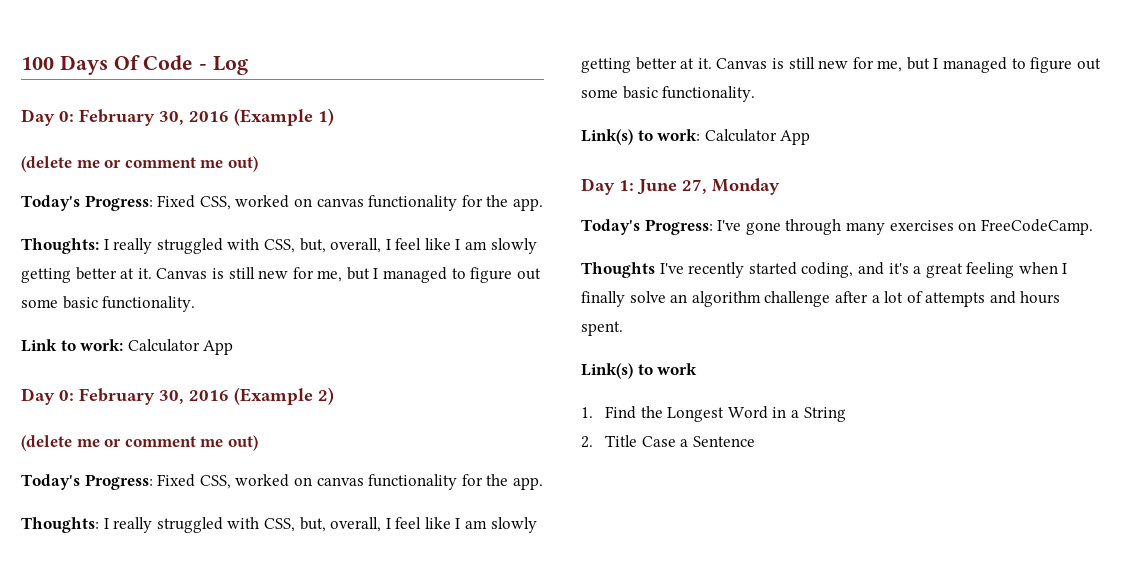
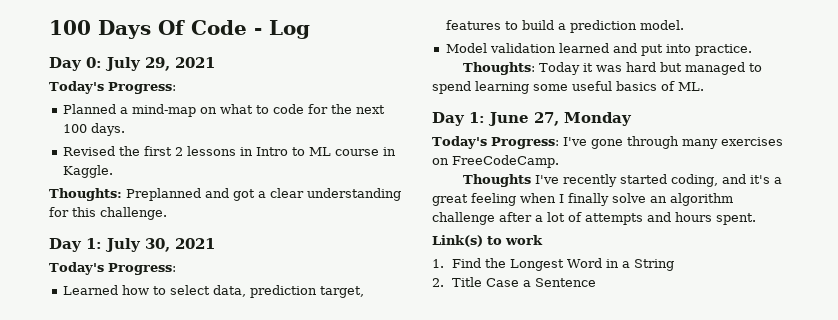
[79,108,334,126] [21,156,258,172] [21,195,543,211] [21,238,537,254] [21,267,541,283] [21,296,196,312] [21,339,234,355] [21,387,334,405] [21,435,258,451] [21,474,543,490] [21,517,537,533] [581,57,1101,73] [581,86,756,102] [581,129,811,145] February 30, 2016 (Example 1) // (delete me or comment me out) // Today's Progress: Fixed CSS, worked on canvas functionality for the app. // Thoughts: I really struggled with CSS, but, overall, I feel like I am slowly getting better at it. Canvas is still new for me, but I managed to figure out some basic functionality. // Link to work: Calculator App // Day 0: February 30, 2016 (Example 2) // (delete me or comment me out) // Today's Progress: Fixed CSS, worked on canvas functionality for the app. // Thoughts: I really struggled with CSS, but, overall, I feel like I am slowly getting better at it. Canvas is still new for me, but I managed to figure out some basic functionality. // Link(s) to work: Calculator App -> [105,57,215,71] [49,81,176,94] [62,104,385,117] [62,123,125,136] [62,146,396,156] [62,165,113,178] [49,188,401,201] [49,207,167,220] [49,238,215,252] [49,262,176,275] [62,285,364,298] [445,20,684,33] [445,43,752,56] [463,62,763,75] [432,81,704,94] July 29, 2021 // Today's Progress: // Planned a mind-map on what to code for the next 100 days. // Revised the first 2 lessons in Intro to ML course in Kaggle. // Thoughts: Preplanned and got a clear understanding for this challenge. // Day 1: July 30, 2021 // Today's Progress: // Learned how to select data, prediction target, features to build a prediction model. // Model validation learned and put into practice. // Thoughts: Today it was hard but managed to spend learning some useful basics of ML.

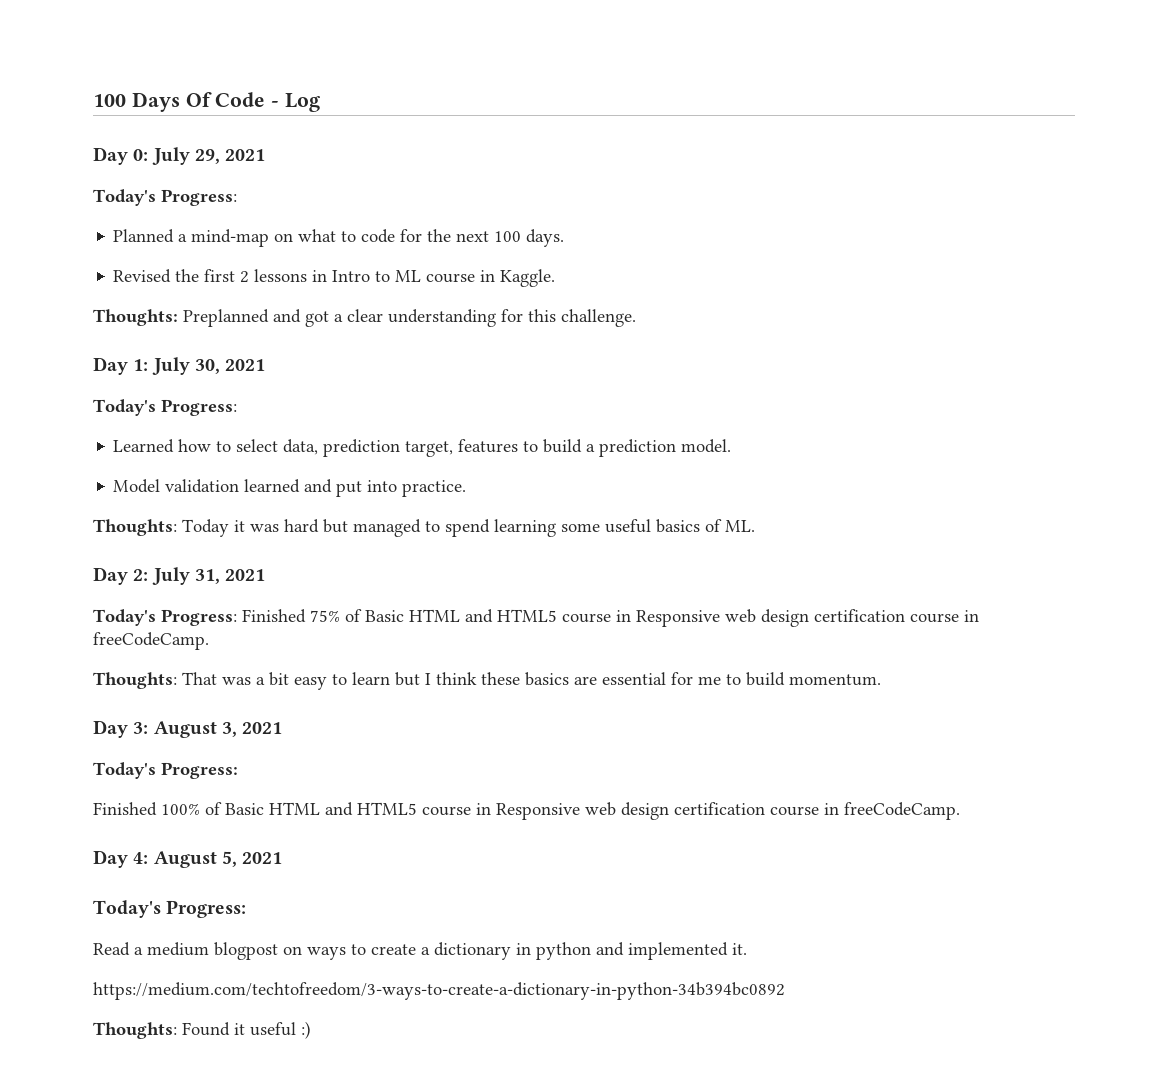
[469,112,632,126] [432,136,783,149] [432,155,559,168] [463,174,783,187] [432,193,733,206] [432,212,756,225] [432,235,543,247] [432,258,675,271] [432,277,597,287] 1: June 27, Monday // Today's Progress: I've gone through many exercises on FreeCodeCamp. // Thoughts I've recently started coding, and it's a great feeling when I finally solve an algorithm challenge after a lot of attempts and hours spent. // Link(s) to work // 1. Find the Longest Word in a String // 2. Title Case a Sentence -> [133,567,266,585] [93,609,979,627] [93,632,209,650] [93,672,881,690] [93,720,283,738] [93,762,238,779] [93,802,960,820] [93,850,283,868] [93,900,247,918] [93,942,747,960] [93,982,785,1000] [93,1021,311,1039] 2: July 31, 2021 // Today's Progress: Finished 75% of Basic HTML and HTML5 course in Responsive web design certification course in freeCodeCamp. // Thoughts: That was a bit easy to learn but I think these basics are essential for me to build momentum. // Day 3: August 3, 2021 // Today's Progress: // Finished 100% of Basic HTML and HTML5 course in Responsive web design certification course in freeCodeCamp. // Day 4: August 5, 2021 // Today's Progress: // Read a medium blogpost on ways to create a dictionary in python and implemented it. // https://medium.com/techtofreedom/3-ways-to-create-a-dictionary-in-python-34b394bc0892 // Thoughts: Found it useful :)

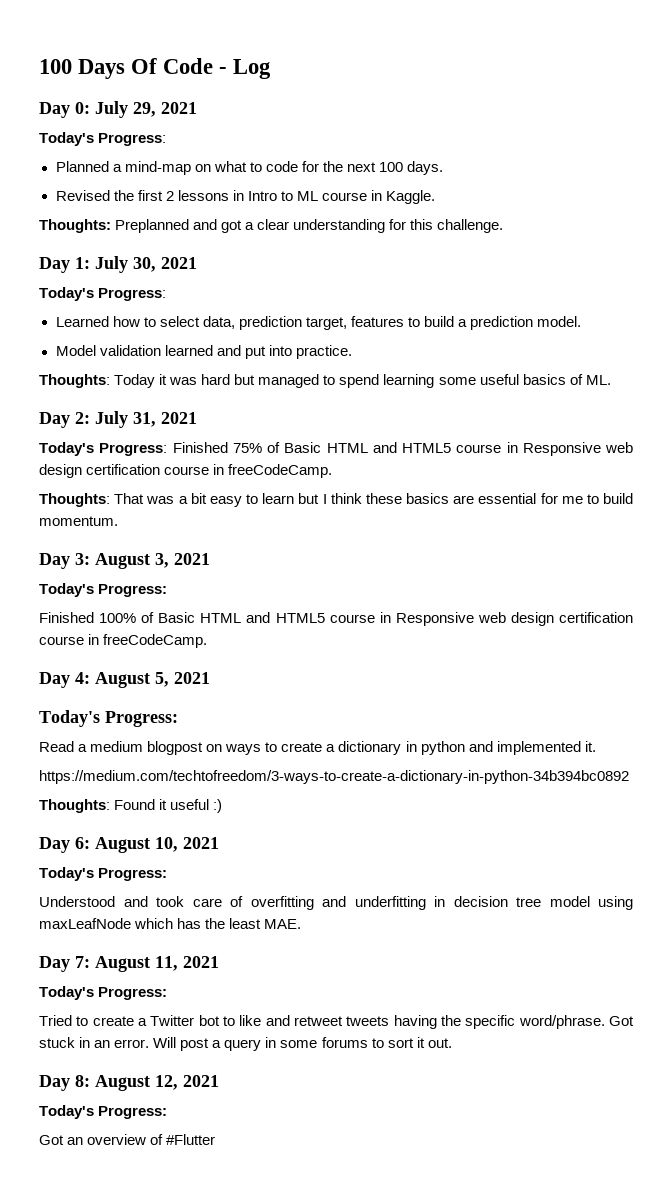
(311, 1030) none -> [39,837,219,853] [39,867,168,881] [39,896,633,910] [39,918,302,929] [39,956,219,972] [39,986,168,1000] [39,1015,634,1029] [39,1037,452,1051] [39,1075,219,1091] [39,1105,168,1119] [39,1134,216,1145] // Day 6: August 10, 2021 // Today's Progress: // Understood and took care of overfitting and underfitting in decision tree model using maxLeafNode which has the least MAE. // Day 7: August 11, 2021 // Today's Progress: // Tried to create a Twitter bot to like and retweet tweets having the specific word/phrase. Got stuck in an error. Will post a query in some forums to sort it out. // Day 8: August 12, 2021 // Today's Progress: // Got an overview of #Flutter

